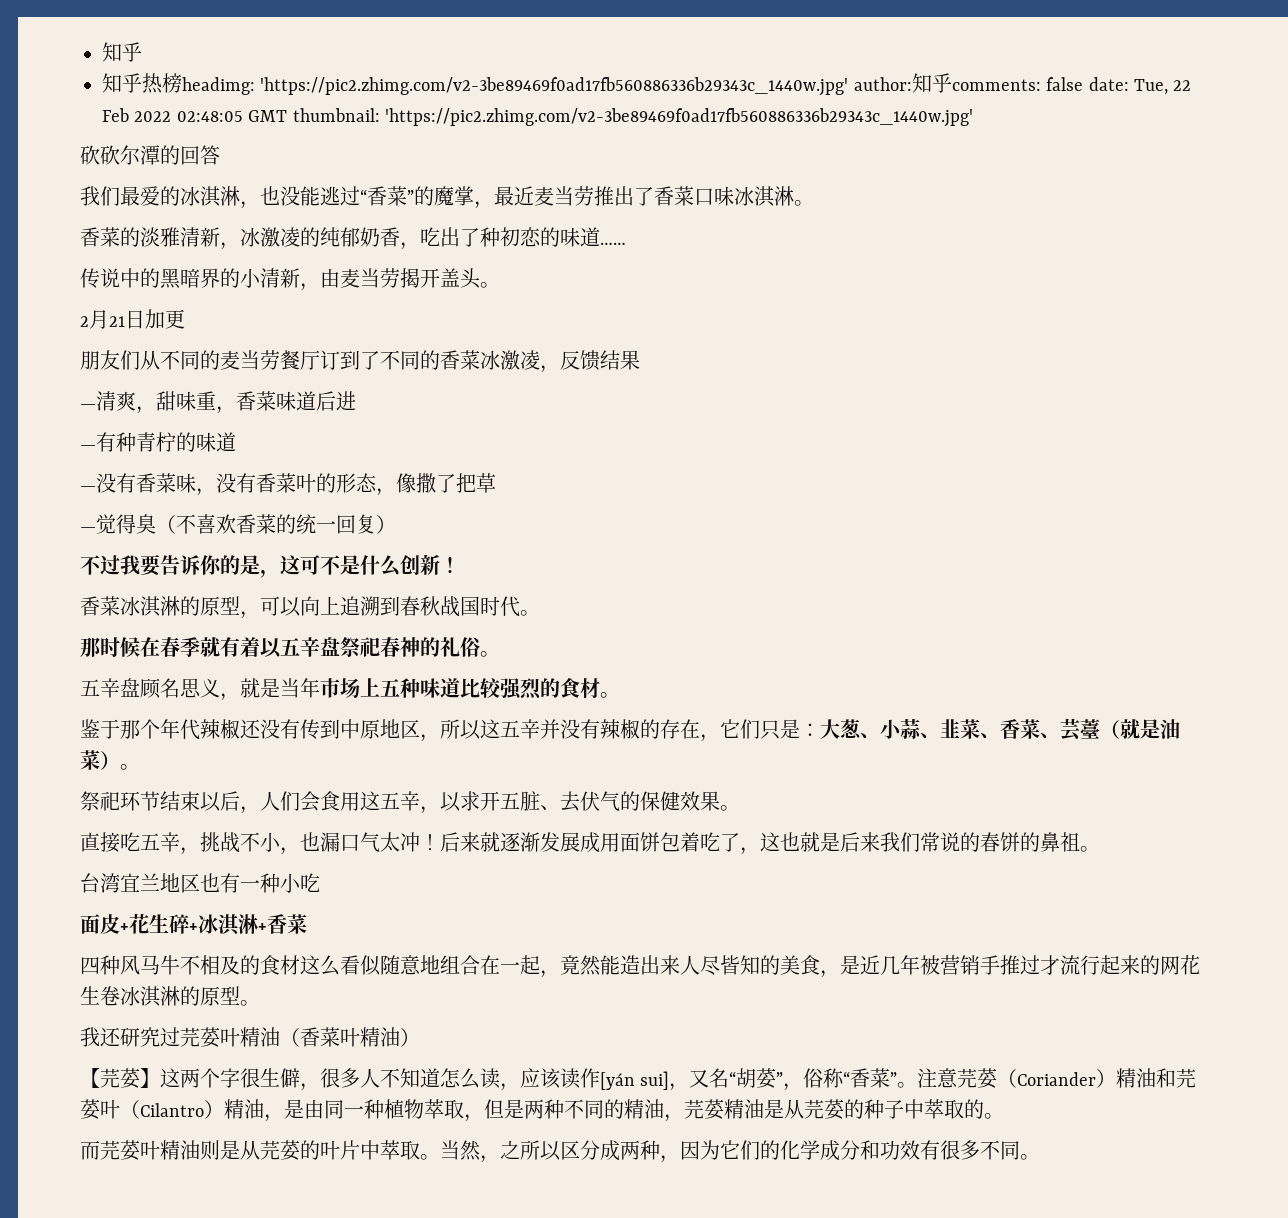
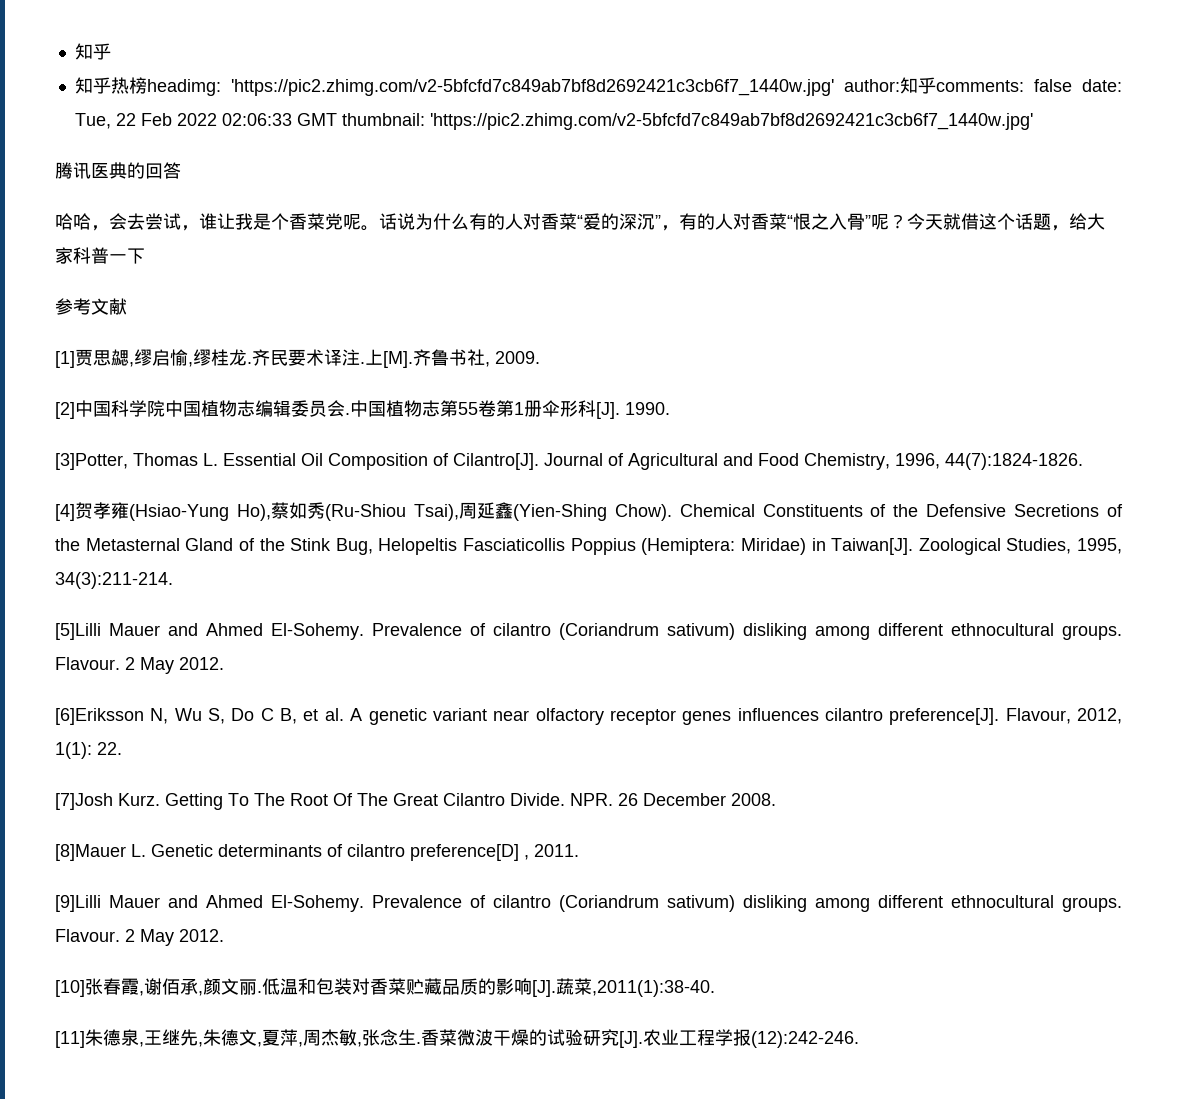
[260,77,849,96] 'https://pic2.zhimg.com/v2-3be89469f0ad17fb560886336b29343c_1440w.jpg' -> [230,79,834,96] 'https://pic2.zhimg.com/v2-5bfcfd7c849ab7bf8d2692421c3cb6f7_1440w.jpg'
[176,111,243,122] 02:48:05 -> [221,113,292,126] 02:06:33
[385,108,973,127] [80,145,160,165] 'https://pic2.zhimg.com/v2-3be89469f0ad17fb560886336b29343c_1440w.jpg' // 砍砍尔潭 -> [429,113,1033,130] [55,162,127,179] 'https://pic2.zhimg.com/v2-5bfcfd7c849ab7bf8d2692421c3cb6f7_1440w.jpg' // 腾讯医典
[80,186,814,209] [80,227,626,250] [80,268,500,291] [80,309,185,329] [80,350,640,373] [80,391,356,414] [80,432,236,452] [80,473,496,496] [80,514,396,534] [80,554,460,578] [80,596,540,619] [80,637,500,658] [80,678,620,701] [80,718,1180,742] [80,750,140,770] [80,791,740,814] [80,832,1100,855] [80,873,320,893] [80,913,307,935] [80,955,1200,978] [80,986,260,1007] [80,1027,420,1048] [80,1068,1197,1091] [80,1099,1004,1122] [80,1140,1040,1163] 我们最爱的冰淇淋，也没能逃过“香菜”的魔掌，最近麦当劳推出了香菜口味冰淇淋。 // 香菜的淡雅清新，冰激凌的纯郁奶香，吃出了种初恋的味道…… // 传说中的黑暗界的小清新，由麦当劳揭开盖头。 // 2月21日加更 // 朋友们从不同的麦当劳餐厅订到了不同的香菜冰激凌，反馈结果 // —清爽，甜味重，香菜味道后进 // —有种青柠的味道 // —没有香菜味，没有香菜叶的形态，像撒了把草 // —觉得臭（不喜欢香菜的统一回复） // 不过我要告诉你的是，这可不是什么创新！ // 香菜冰淇淋的原型，可以向上追溯到春秋战国时代。 // 那时候在春季就有着以五辛盘祭祀春神的礼俗。 // 五辛盘顾名思义，就是当年市场上五种味道比较强烈的食材。 // 鉴于那个年代辣椒还没有传到中原地区，所以这五辛并没有辣椒的存在，它们只是：大葱、小蒜、韭菜、香菜、芸薹（就是油菜）。 // 祭祀环节结束以后，人们会食用这五辛，以求开五脏、去伏气的保健效果。 // 直接吃五辛，挑战不小，也漏口气太冲！后来就逐渐发展成用面饼包着吃了，这也就是后来我们常说的春饼的鼻祖。 // 台湾宜兰地区也有一种小吃 // 面皮+花生碎+冰淇淋+香菜 // 四种风马牛不相及的食材这么看似随意地组合在一起，竟然能造出来人尽皆知的美食，是近几年被营销手推过才流行起来的网花生卷冰淇淋的原型。 // 我还研究过芫荽叶精油（香菜叶精油） // 【芫荽】这两个字很生僻，很多人不知道怎么读，应该读作[yán sui]，又名“胡荽”，俗称“香菜”。注意芫荽（Coriander）精油和芫荽叶（Cilantro）精油，是由同一种植物萃取，但是两种不同的精油，芫荽精油是从芫荽的种子中萃取的。 // 而芫荽叶精油则是从芫荽的叶片中萃取。当然，之所以区分成两种，因为它们的化学成分和功效有很多不同。 -> [55,213,1105,231] [55,247,145,264] [55,298,127,315] [55,349,540,368] [55,400,670,419] [55,453,1083,470] [55,502,1123,521] [55,538,1122,555] [55,572,173,589] [55,623,1122,640] [55,657,224,674] [55,708,1123,725] [55,742,122,759] [55,793,776,810] [55,844,579,861] [55,895,1122,912] [55,929,224,946] [55,978,715,997] [55,1029,859,1048] 哈哈，会去尝试，谁让我是个香菜党呢。话说为什么有的人对香菜“爱的深沉”，有的人对香菜“恨之入骨”呢？今天就借这个话题，给大家科普一下 // 参考文献 // [1]贾思勰,缪启愉,缪桂龙.齐民要术译注.上[M].齐鲁书社, 2009. // [2]中国科学院中国植物志编辑委员会.中国植物志第55卷第1册伞形科[J]. 1990. // [3]Potter, Thomas L. Essential Oil Composition of Cilantro[J]. Journal of Agricultural and Food Chemistry, 1996, 44(7):1824-1826. // [4]贺孝雍(Hsiao-Yung Ho),蔡如秀(Ru-Shiou Tsai),周延鑫(Yien-Shing Chow). Chemical Constituents of the Defensive Secretions of the Metasternal Gland of the Stink Bug, Helopeltis Fasciaticollis Poppius (Hemiptera: Miridae) in Taiwan[J]. Zoological Studies, 1995, 34(3):211-214. // [5]Lilli Mauer and Ahmed El-Sohemy. Prevalence of cilantro (Coriandrum sativum) disliking among different ethnocultural groups. Flavour. 2 May 2012. // [6]Eriksson N, Wu S, Do C B, et al. A genetic variant near olfactory receptor genes influences cilantro preference[J]. Flavour, 2012, 1(1): 22. // [7]Josh Kurz. Getting To The Root Of The Great Cilantro Divide. NPR. 26 December 2008. // [8]Mauer L. Genetic determinants of cilantro preference[D] , 2011. // [9]Lilli Mauer and Ahmed El-Sohemy. Prevalence of cilantro (Coriandrum sativum) disliking among different ethnocultural groups. Flavour. 2 May 2012. // [10]张春霞,谢佰承,颜文丽.低温和包装对香菜贮藏品质的影响[J].蔬菜,2011(1):38-40. // [11]朱德泉,王继先,朱德文,夏萍,周杰敏,张念生.香菜微波干燥的试验研究[J].农业工程学报(12):242-246.

